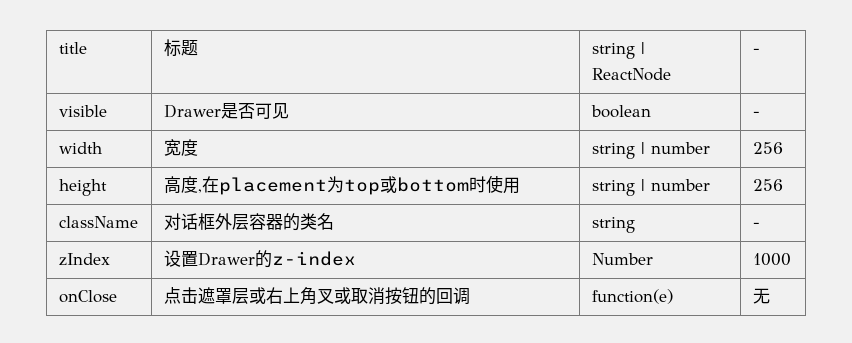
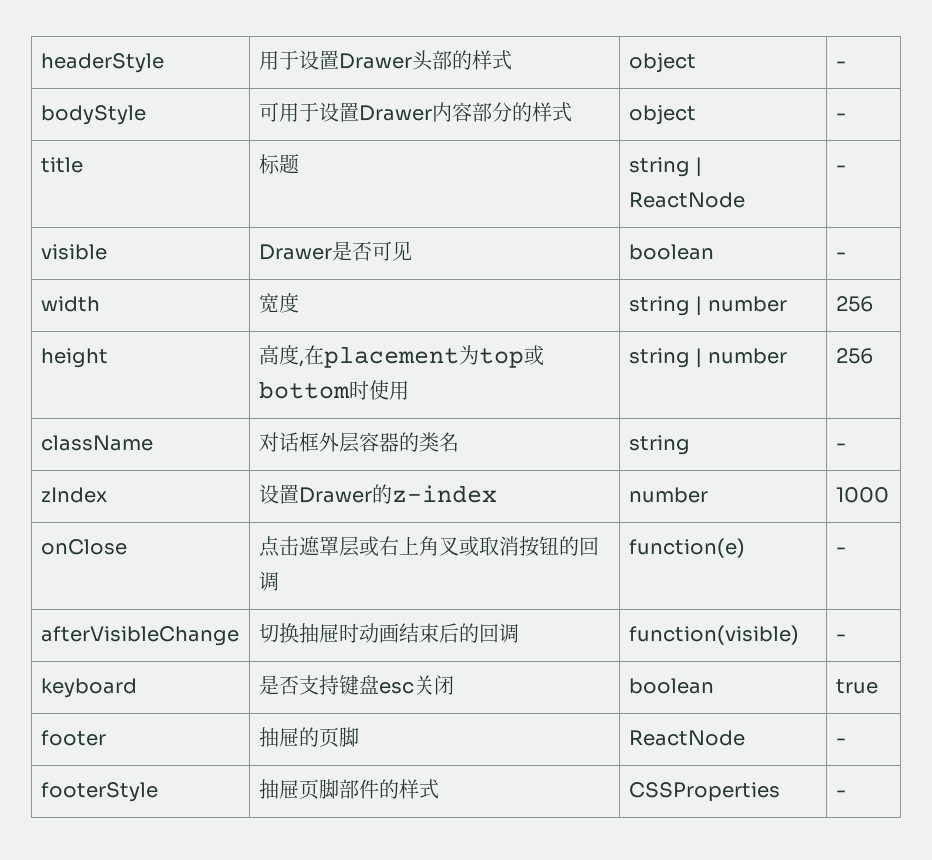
(58, 48) none -> [40,53,164,73] [258,50,512,71] [628,53,696,73] [835,61,846,68] [40,105,146,125] [258,102,572,122] [628,105,696,125] [835,113,846,120] headerStyle | 用于设置Drawer头部的样式 | object | - // bodyStyle | 可用于设置Drawer内容部分的样式 | object | - //
[591,253,653,265] Number -> [628,487,708,503] number
[752,288,770,304] 无 -> [835,547,846,554] [40,626,239,646] [258,623,519,643] [628,625,799,645] [835,634,846,641] [40,678,137,698] [258,675,454,695] [628,678,714,694] [835,679,878,694] [40,730,106,746] [258,727,359,747] [628,730,745,746] [835,738,846,745] [40,782,158,802] [258,779,439,799] [628,782,780,802] [835,790,846,797] - // afterVisibleChange | 切换抽屉时动画结束后的回调 | function(visible) | - // keyboard | 是否支持键盘esc关闭 | boolean | true // footer | 抽屉的页脚 | ReactNode | - // footerStyle | 抽屉页脚部件的样式 | CSSProperties | -

